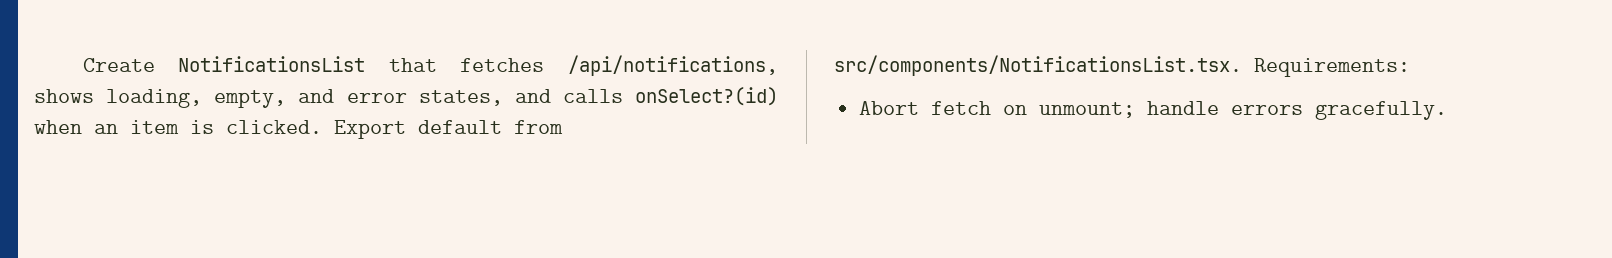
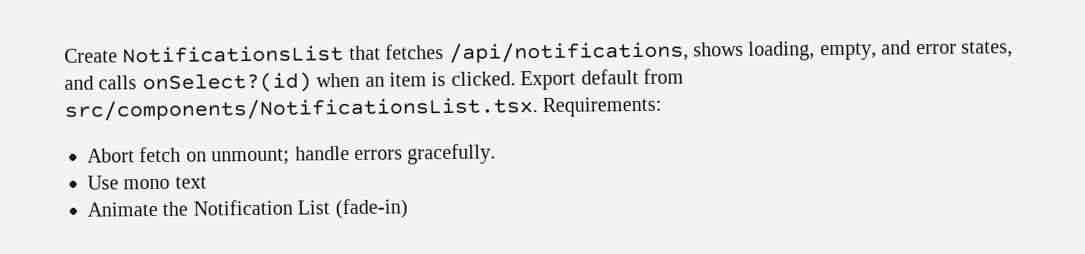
(1448, 110) none -> [87,175,207,190] [87,198,408,220] // Use mono text // Animate the Notification List (fade-in)

